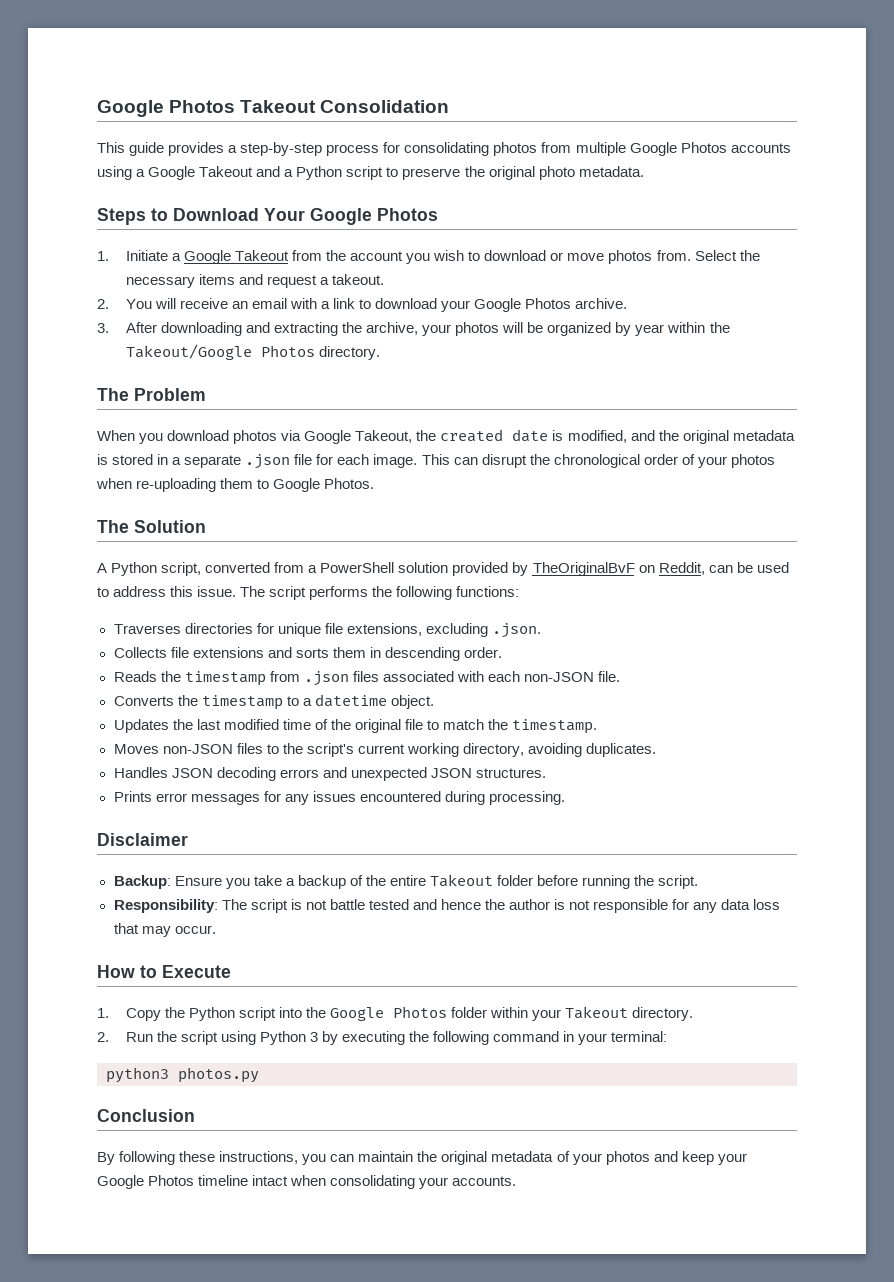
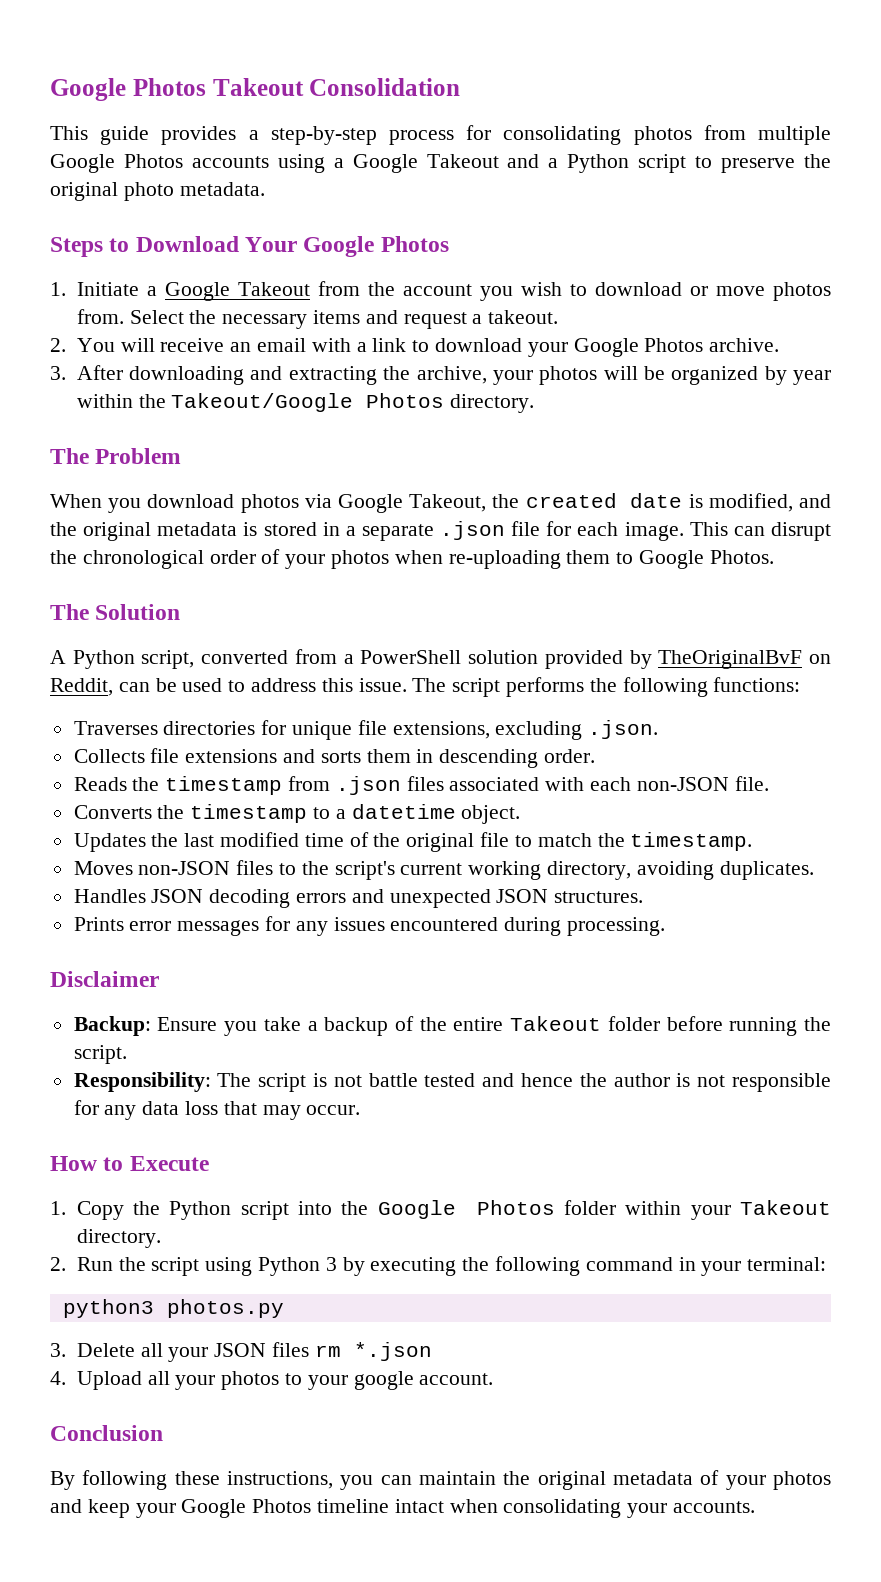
(259, 1075) none -> [50,1342,432,1362] [50,1371,494,1390] // 3. Delete all your JSON files rm *.json // 4. Upload all your photos to your google account.

